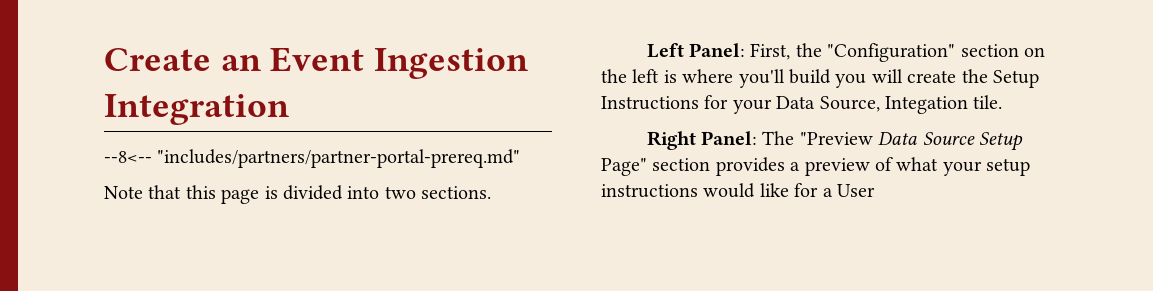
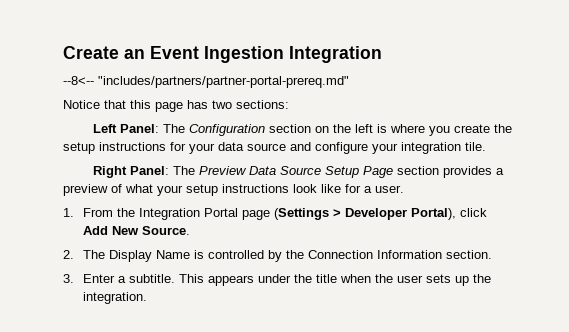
[104,186,143,199] Note -> [63,100,100,109] Notice
[264,185,492,200] is divided into two sections. -> [187,100,289,109] has two sections:
[750,43,956,62] First, the "Configuration" -> [163,124,266,136] The Configuration
[738,69,1039,88] [601,95,968,114] you'll build you will create the Setup Instructions for your Data Source, Integation -> [429,124,513,136] [63,142,461,154] you create the setup instructions for your data source and configure your integration
[799,132,873,145] "Preview -> [199,166,248,175] Preview
[601,158,647,176] Page" -> [363,166,394,178] Page
[703,183,756,198] would -> [293,184,317,193] look
[837,184,875,197] User -> [375,185,404,193] [63,208,487,220] [82,226,190,235] [63,250,492,262] [63,274,491,286] [82,292,147,304] user. // 1. From the Integration Portal page (Settings > Developer Portal), click Add New Source. // 2. The Display Name is controlled by the Connection Information section. // 3. Enter a subtitle. This appears under the title when the user sets up the integration.

